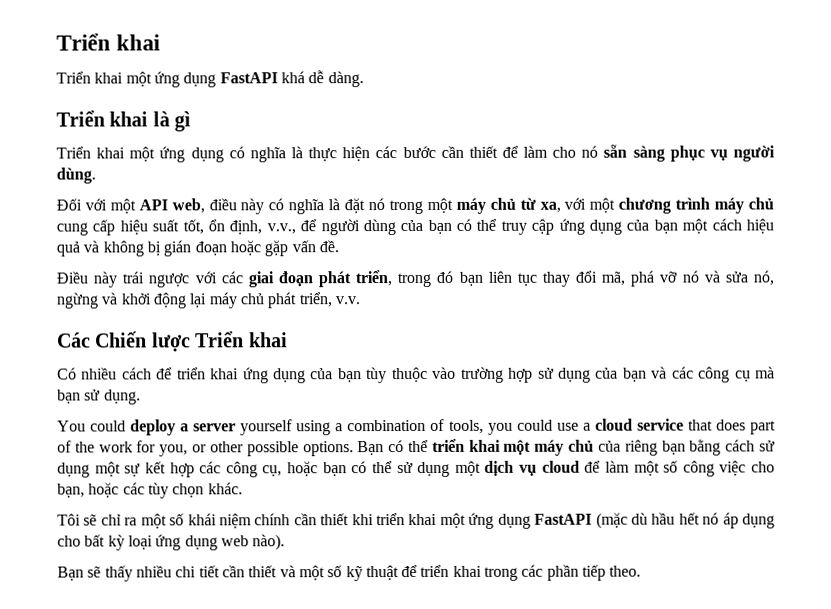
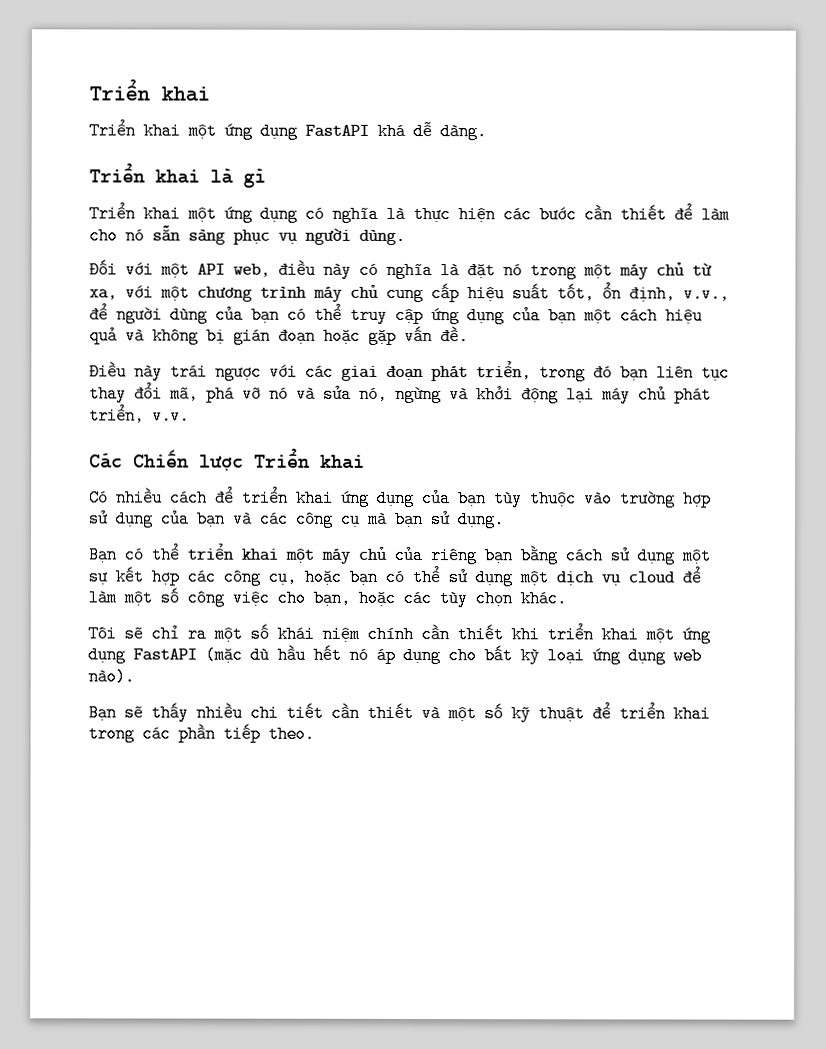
[57,418,776,436] [57,440,354,457] You could deploy a server yourself using a combination of tools, you could use a cloud service that does part of the work for you, or other possible options. -> (505, 520) none

